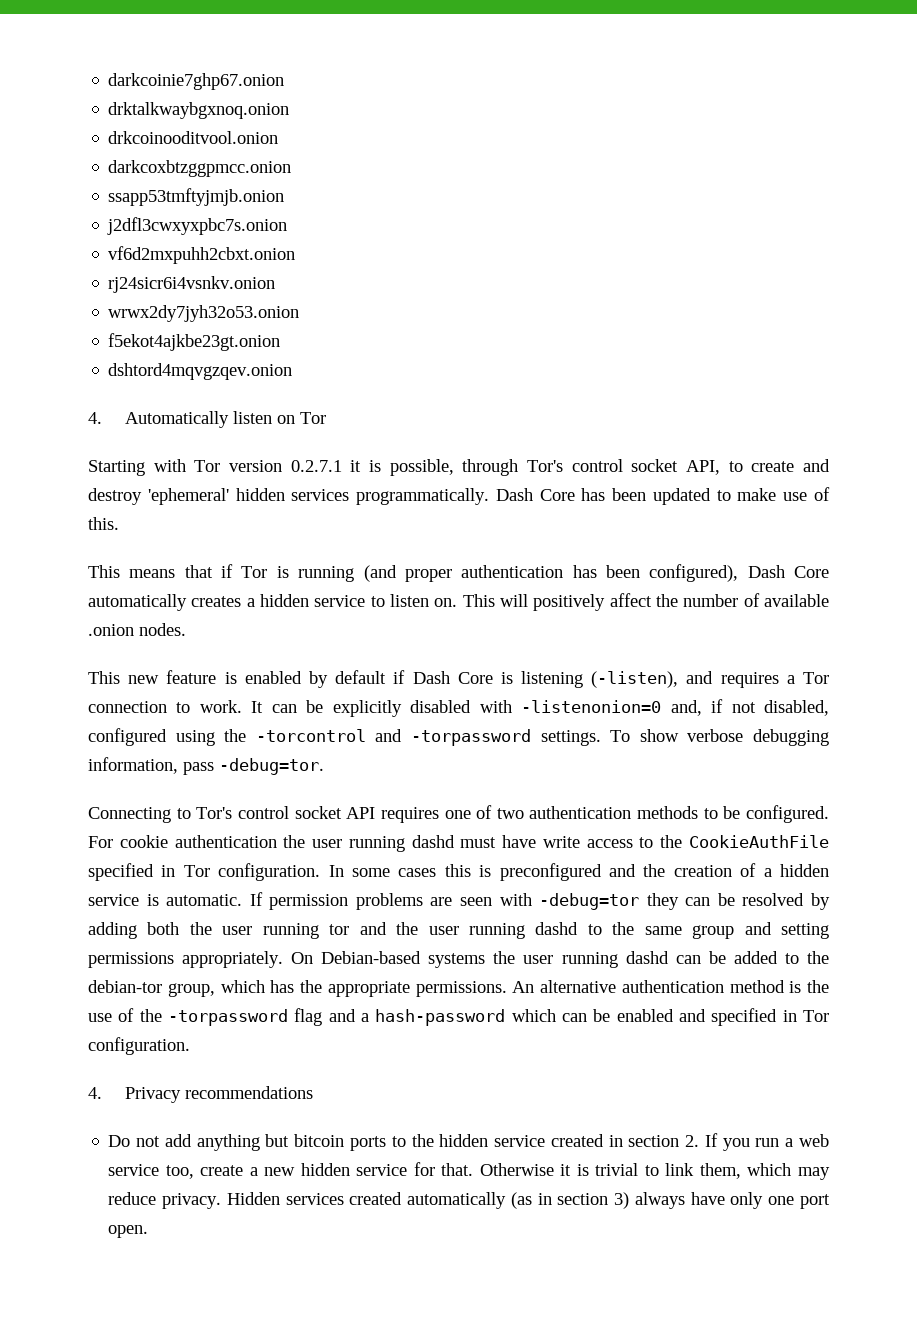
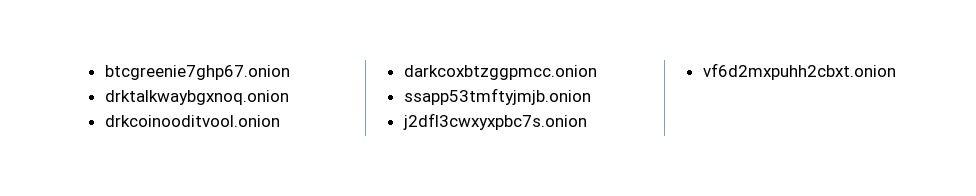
[108,73,285,90] darkcoinie7ghp67.onion -> [104,65,290,80] btcgreenie7ghp67.onion
[108,276,276,293] [108,305,300,322] [108,333,281,351] [108,363,293,380] [88,411,326,428] [88,459,830,476] [88,487,830,505] [88,517,119,530] [88,564,829,582] [88,593,830,611] [88,623,186,636] [88,670,829,688] [88,699,829,717] [88,728,830,746] [88,757,324,775] [88,805,829,823] [88,835,829,852] [88,863,829,881] [88,892,830,910] [88,922,829,939] [88,951,830,968] [88,980,829,997] [88,1008,830,1026] [88,1037,190,1055] [88,1086,313,1103] [108,1133,830,1151] [108,1162,830,1180] [108,1192,830,1209] [108,1225,149,1238] // rj24sicr6i4vsnkv.onion // wrwx2dy7jyh32o53.onion // f5ekot4ajkbe23gt.onion // dshtord4mqvgzqev.onion // 4. Automatically listen on Tor // Starting with Tor version 0.2.7.1 it is possible, through Tor's control socket API, to create and destroy 'ephemeral' hidden services programmatically. Dash Core has been updated to make use of this. // This means that if Tor is running (and proper authentication has been configured), Dash Core automatically creates a hidden service to listen on. This will positively affect the number of available .onion nodes. // This new feature is enabled by default if Dash Core is listening (-listen), and requires a Tor connection to work. It can be explicitly disabled with -listenonion=0 and, if not disabled, configured using the -torcontrol and -torpassword settings. To show verbose debugging information, pass -debug=tor. // Connecting to Tor's control socket API requires one of two authentication methods to be configured. For cookie authentication the user running dashd must have write access to the CookieAuthFile specified in Tor configuration. In some cases this is preconfigured and the creation of a hidden service is automatic. If permission problems are seen with -debug=tor they can be resolved by adding both the user running tor and the user running dashd to the same group and setting permissions appropriately. On Debian-based systems the user running dashd can be added to the debian-tor group, which has the appropriate permissions. An alternative authentication method is the use of the -torpassword flag and a hash-password which can be enabled and specified in Tor configuration. // 4. Privacy recommendations // Do not add anything but bitcoin ports to the hidden service created in section 2. If you run a web service too, create a new hidden service for that. Otherwise it is trivial to link them, which may reduce privacy. Hidden services created automatically (as in section 3) always have only one port open. -> (896, 71) none

